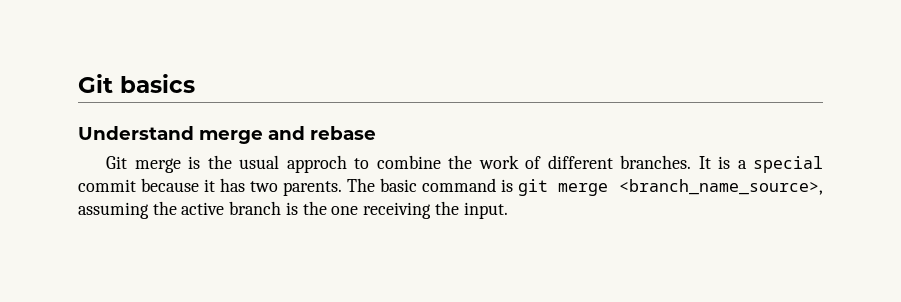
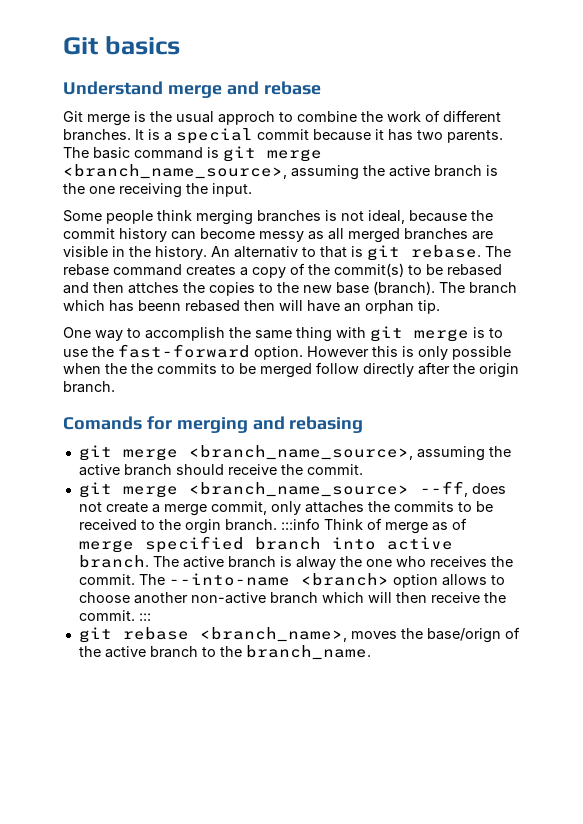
(508, 210) none -> [63,210,493,225] [63,228,493,243] [63,245,511,261] [63,263,502,278] [63,281,517,296] [63,300,440,314] [63,326,503,342] [63,344,511,360] [63,362,519,378] [63,381,115,393] [63,416,364,433] [78,445,511,461] [78,464,363,476] [78,481,506,498] [78,501,493,516] [78,518,467,534] [78,536,453,553] [78,555,513,570] [78,573,505,588] [78,592,506,604] [78,610,151,621] [78,627,520,643] [78,645,371,660] // Some people think merging branches is not ideal, because the commit history can become messy as all merged branches are visible in the history. An alternativ to that is git rebase. The rebase command creates a copy of the commit(s) to be rebased and then attches the copies to the new base (branch). The branch which has beenn rebased then will have an orphan tip. // One way to accomplish the same thing with git merge is to use the fast-forward option. However this is only possible when the the commits to be merged follow directly after the origin branch. // Comands for merging and rebasing // git merge <branch_name_source>, assuming the active branch should receive the commit. // git merge <branch_name_source> --ff, does not create a merge commit, only attaches the commits to be received to the orgin branch. :::info Think of merge as of merge specified branch into active branch. The active branch is alway the one who receives the commit. The --into-name <branch> option allows to choose another non-active branch which will then receive the commit. ::: // git rebase <branch_name>, moves the base/orign of the active branch to the branch_name.

